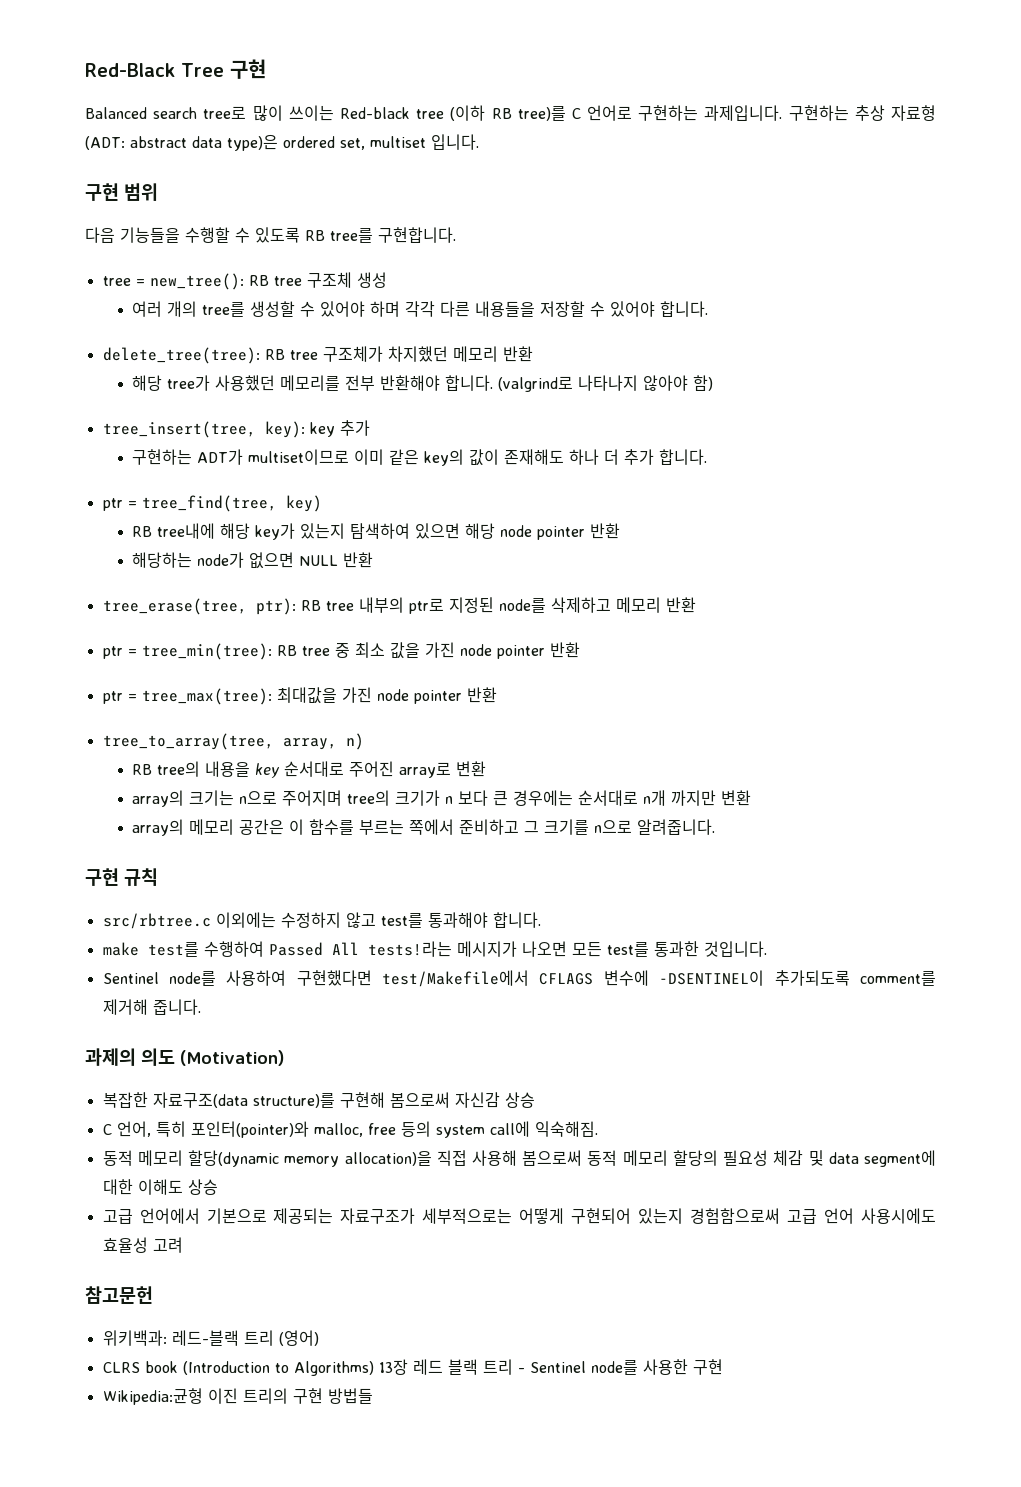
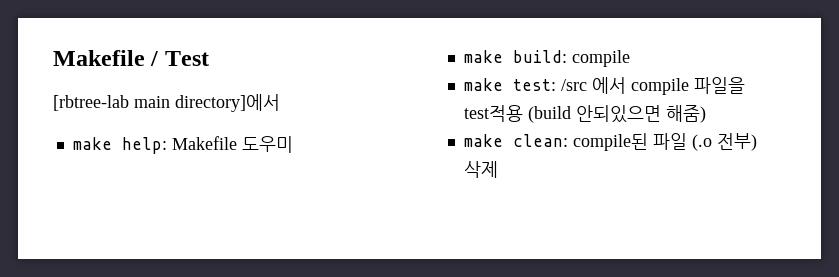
[85,59,266,79] [85,105,936,121] [85,134,479,151] [85,183,158,201] [85,227,456,243] [102,272,387,290] [132,301,709,317] [102,346,533,364] [132,375,714,392] [102,420,370,438] [132,449,708,466] [102,495,322,512] [132,523,621,540] [132,552,374,569] [102,597,696,615] [102,642,580,660] [102,687,497,705] [102,733,364,750] [132,761,487,778] [132,790,752,807] [132,819,716,836] [85,868,158,886] [102,912,541,929] [102,941,767,957] [102,970,936,987] [102,999,201,1015] [85,1048,284,1066] [102,1092,535,1108] [102,1121,598,1138] [102,1150,937,1167] [102,1179,218,1195] [102,1208,937,1224] [102,1237,183,1253] [85,1286,153,1304] [102,1330,319,1346] [102,1359,723,1376] [102,1388,373,1405] Red-Black Tree 구현 // Balanced search tree로 많이 쓰이는 Red-black tree (이하 RB tree)를 C 언어로 구현하는 과제입니다. 구현하는 추상 자료형 (ADT: abstract data type)은 ordered set, multiset 입니다. // 구현 범위 // 다음 기능들을 수행할 수 있도록 RB tree를 구현합니다. // tree = new_tree(): RB tree 구조체 생성 // 여러 개의 tree를 생성할 수 있어야 하며 각각 다른 내용들을 저장할 수 있어야 합니다. // delete_tree(tree): RB tree 구조체가 차지했던 메모리 반환 // 해당 tree가 사용했던 메모리를 전부 반환해야 합니다. (valgrind로 나타나지 않아야 함) // tree_insert(tree, key): key 추가 // 구현하는 ADT가 multiset이므로 이미 같은 key의 값이 존재해도 하나 더 추가 합니다. // ptr = tree_find(tree, key) // RB tree내에 해당 key가 있는지 탐색하여 있으면 해당 node pointer 반환 // 해당하는 node가 없으면 NULL 반환 // tree_erase(tree, ptr): RB tree 내부의 ptr로 지정된 node를 삭제하고 메모리 반환 // ptr = tree_min(tree): RB tree 중 최소 값을 가진 node pointer 반환 // ptr = tree_max(tree): 최대값을 가진 node pointer 반환 // tree_to_array(tree, array, n) // RB tree의 내용을 key 순서대로 주어진 array로 변환 // array의 크기는 n으로 주어지며 tree의 크기가 n 보다 큰 경우에는 순서대로 n개 까지만 변환 // array의 메모리 공간은 이 함수를 부르는 쪽에서 준비하고 그 크기를 n으로 알려줍니다. // 구현 규칙 // src/rbtree.c 이외에는 수정하지 않고 test를 통과해야 합니다. // make test를 수행하여 Passed All tests!라는 메시지가 나오면 모든 test를 통과한 것입니다. // Sentinel node를 사용하여 구현했다면 test/Makefile에서 CFLAGS 변수에 -DSENTINEL이 추가되도록 comment를 제거해 줍니다. // 과제의 의도 (Motivation) // 복잡한 자료구조(data structure)를 구현해 봄으로써 자신감 상승 // C 언어, 특히 포인터(pointer)와 malloc, free 등의 system call에 익숙해짐. // 동적 메모리 할당(dynamic memory allocation)을 직접 사용해 봄으로써 동적 메모리 할당의 필요성 체감 및 data segment에 대한 이해도 상승 // 고급 언어에서 기본으로 제공되는 자료구조가 세부적으로는 어떻게 구현되어 있는지 경험함으로써 고급 언어 사용시에도 효율성 고려 // 참고문헌 // 위키백과: 레드-블랙 트리 (영어) // CLRS book (Introduction to Algorithms) 13장 레드 블랙 트리 - Sentinel node를 사용한 구현 // Wikipedia:균형 이진 트리의 구현 방법들 -> [53,50,209,66] [53,94,280,112] [72,136,293,154] [463,50,630,67] [463,77,745,95] [463,105,706,123] [463,133,757,151] [463,161,498,178] Makefile / Test // [rbtree-lab main directory]에서 // make help: Makefile 도우미 // make build: compile // make test: /src 에서 compile 파일을 test적용 (build 안되있으면 해줌) // make clean: compile된 파일 (.o 전부) 삭제

